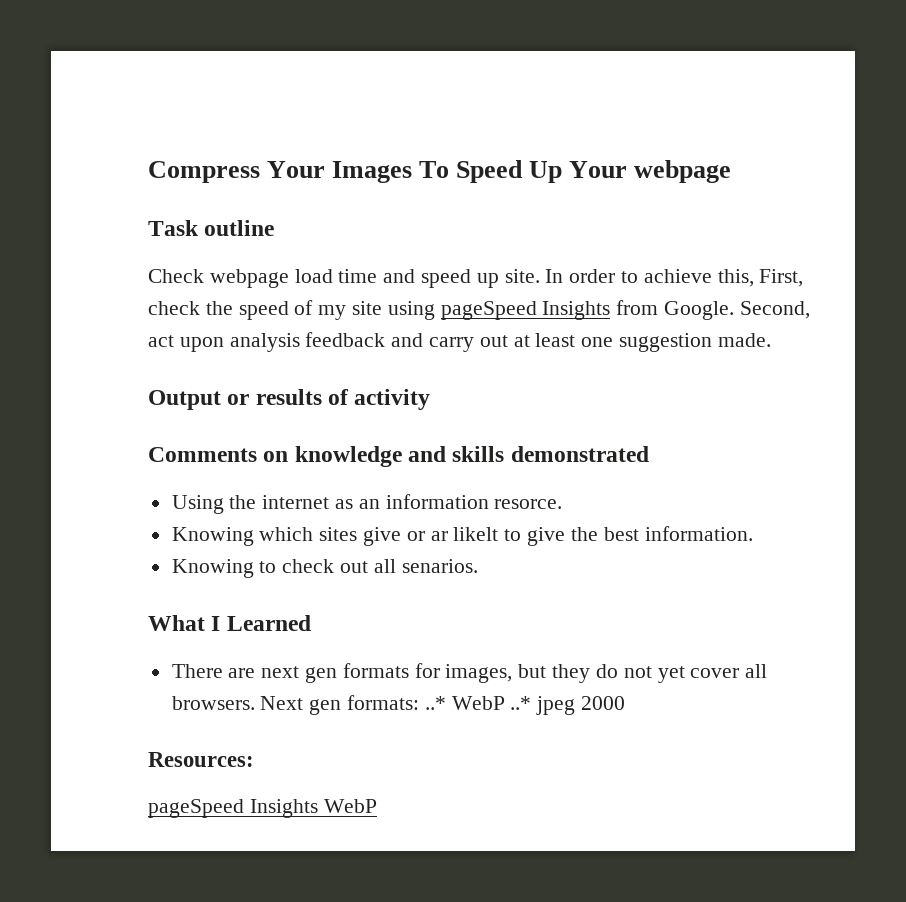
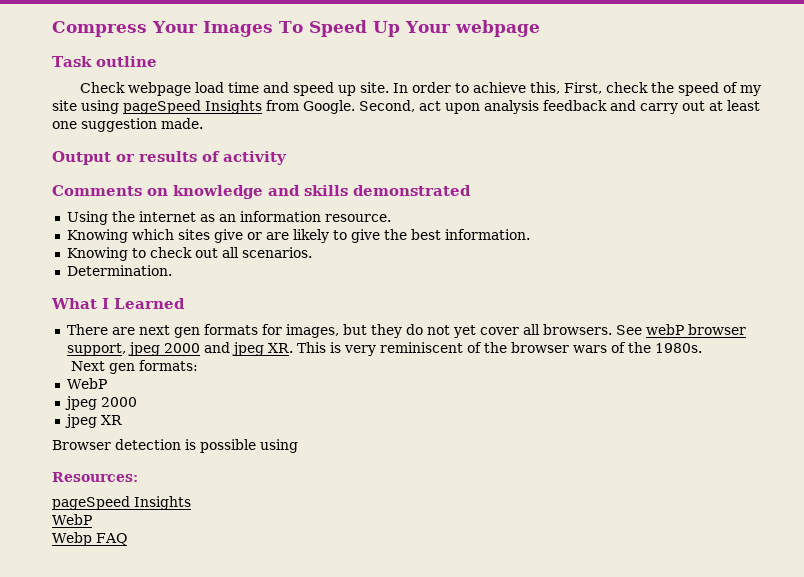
[494,499,563,509] resorce. -> [324,214,391,222] resource.
[430,527,499,541] ar likelt -> [265,229,329,243] are likely
[401,559,478,573] senarios. -> [241,247,312,258] [66,265,172,276] scenarios. // Determination.
(255, 703) none -> [615,324,746,335] [66,342,702,356] See webP browser support, jpeg 2000 and jpeg XR. This is very reminiscent of the browser wars of the 1980s. //
[424,696,626,715] ..* WebP ..* jpeg 2000 -> [66,378,107,389] [64,396,137,410] [64,414,122,428] [52,439,298,453] // WebP // jpeg 2000 // jpeg XR // Browser detection is possible using
[323,799,377,813] WebP -> [52,514,92,525] [52,532,127,546] // WebP // Webp FAQ

